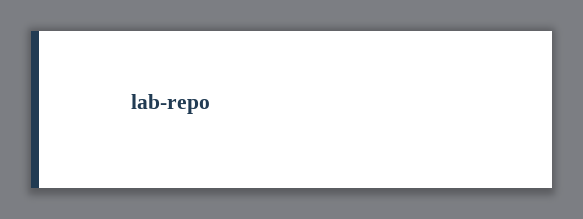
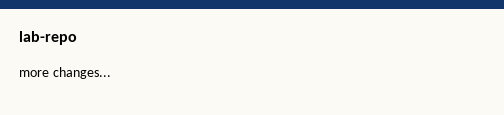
(210, 104) none -> [19,67,111,79] // more changes...

